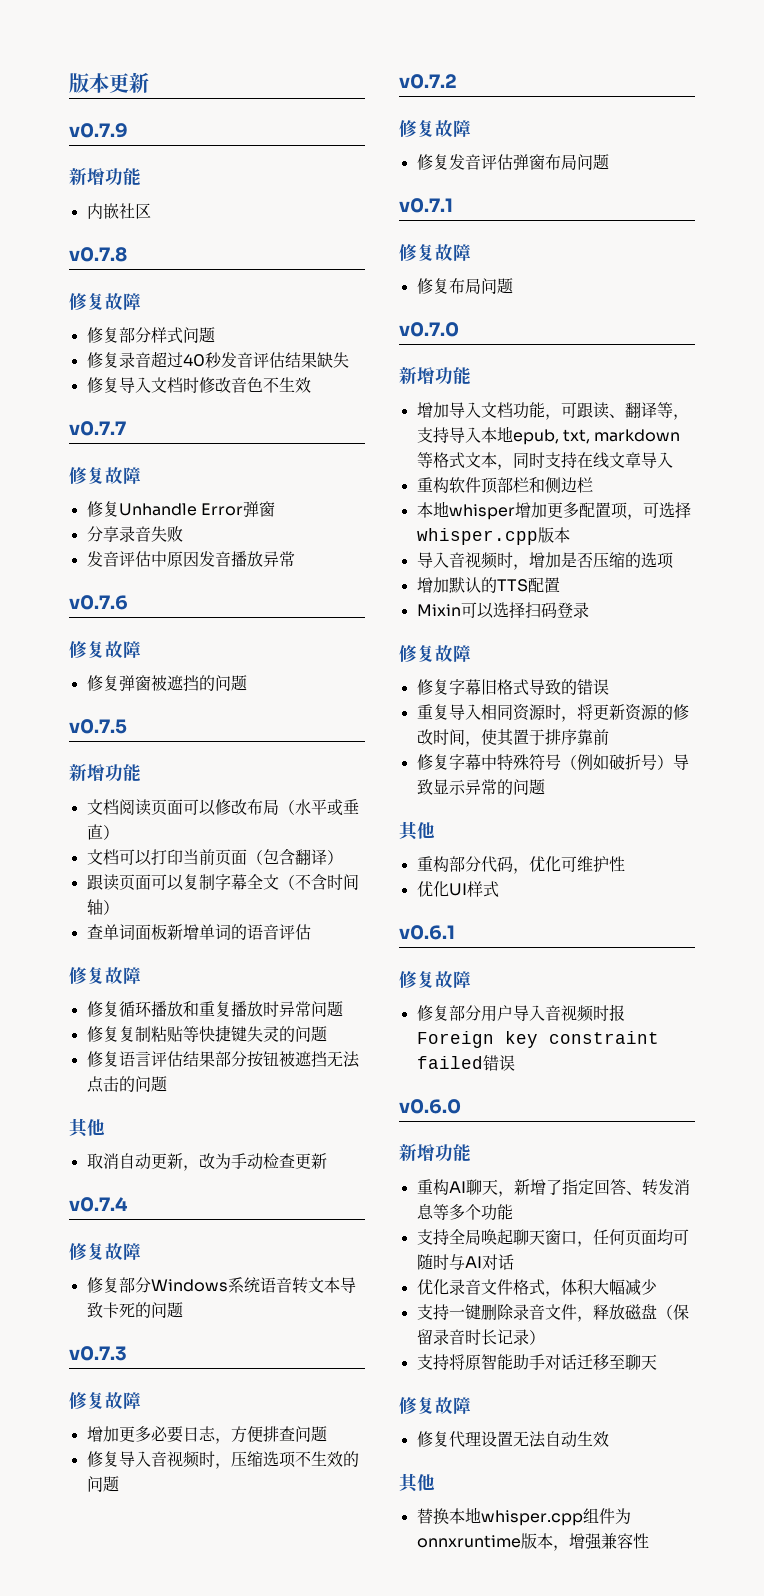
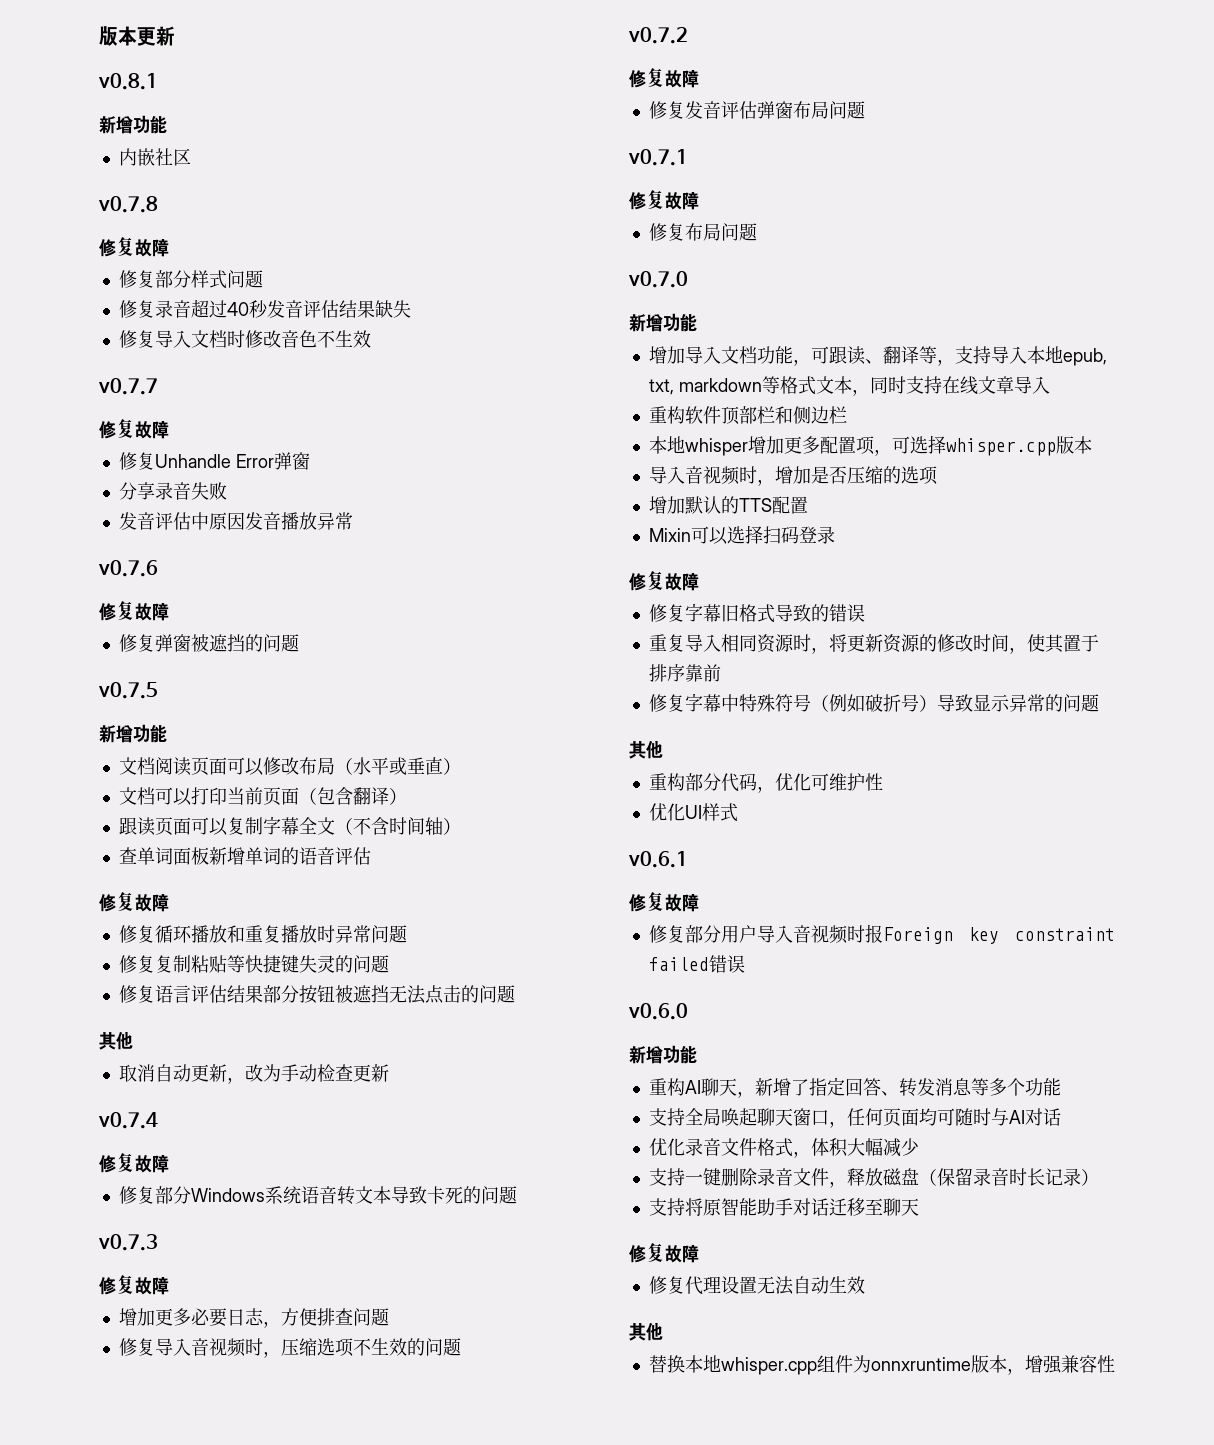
[69,123,128,138] v0.7.9 -> [98,73,158,90] v0.8.1

